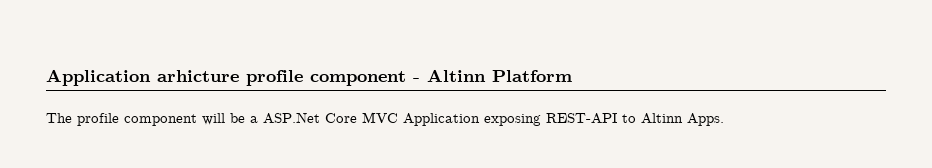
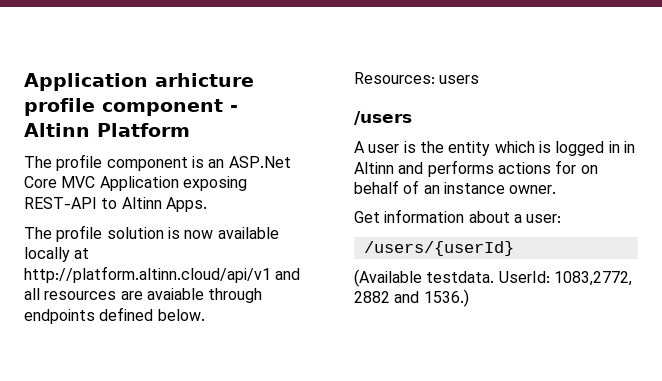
[202,113,258,125] will be a -> [191,156,225,168] is an
(724, 119) none -> [24,225,279,242] [24,247,90,262] [24,266,301,283] [24,288,263,303] [24,307,205,324] [354,72,480,84] [354,111,412,125] [354,141,635,156] [354,160,598,177] [354,180,557,194] [354,209,562,223] [363,241,514,256] [354,269,632,287] [354,289,469,307] // The profile solution is now available locally at http://platform.altinn.cloud/api/v1 and all resources are avaiable through endpoints defined below. // Resources: users // /users // A user is the entity which is logged in in Altinn and performs actions for on behalf of an instance owner. // Get information about a user: // /users/{userId} // (Available testdata. UserId: 1083,2772, 2882 and 1536.)

